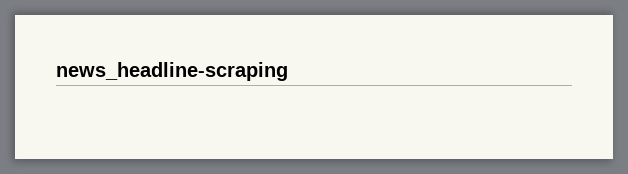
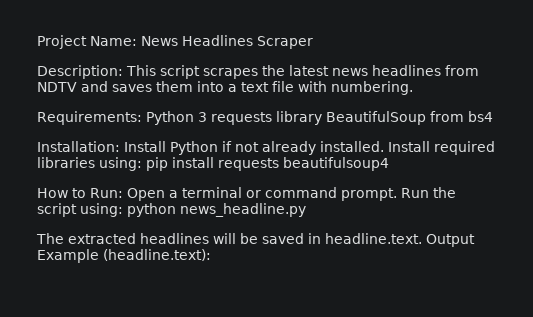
[56,62,288,81] news_headline-scraping -> [37,35,313,49] [37,65,479,79] [37,81,413,95] [37,111,493,125] [37,141,495,155] [37,157,389,171] [37,187,456,201] [37,203,306,217] [36,233,475,247] [37,249,211,263] Project Name: News Headlines Scraper // Description: This script scrapes the latest news headlines from NDTV and saves them into a text file with numbering. // Requirements: Python 3 requests library BeautifulSoup from bs4 // Installation: Install Python if not already installed. Install required libraries using: pip install requests beautifulsoup4 // How to Run: Open a terminal or command prompt. Run the script using: python news_headline.py // The extracted headlines will be saved in headline.text. Output Example (headline.text):

